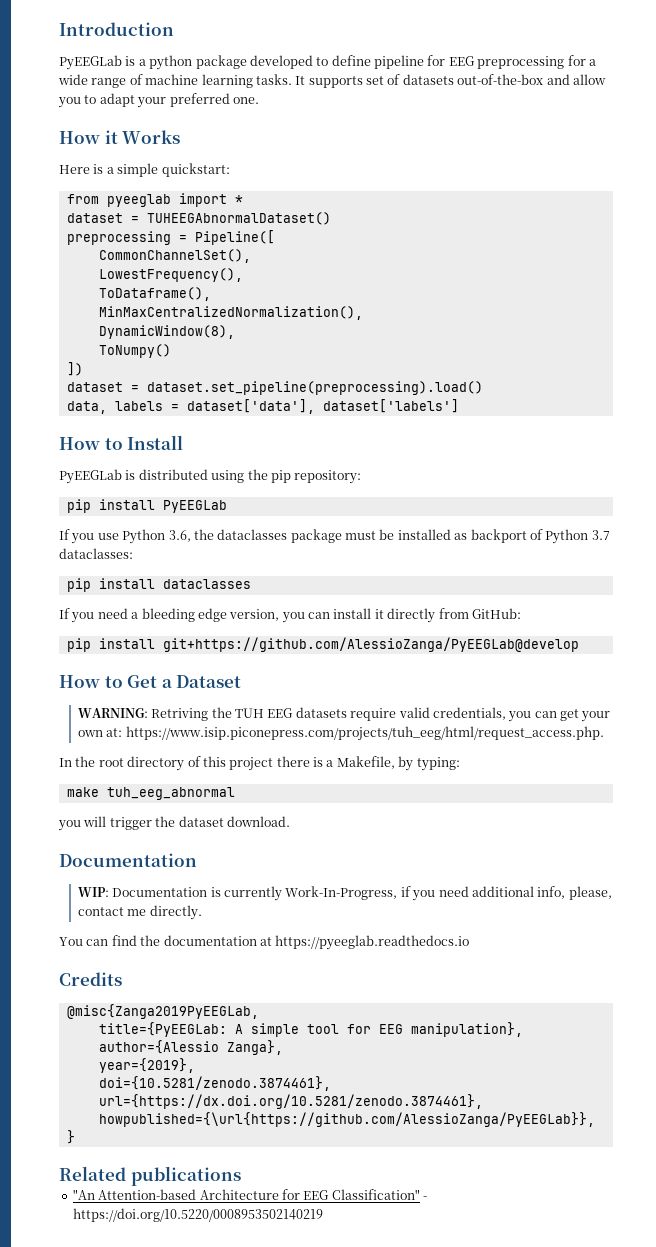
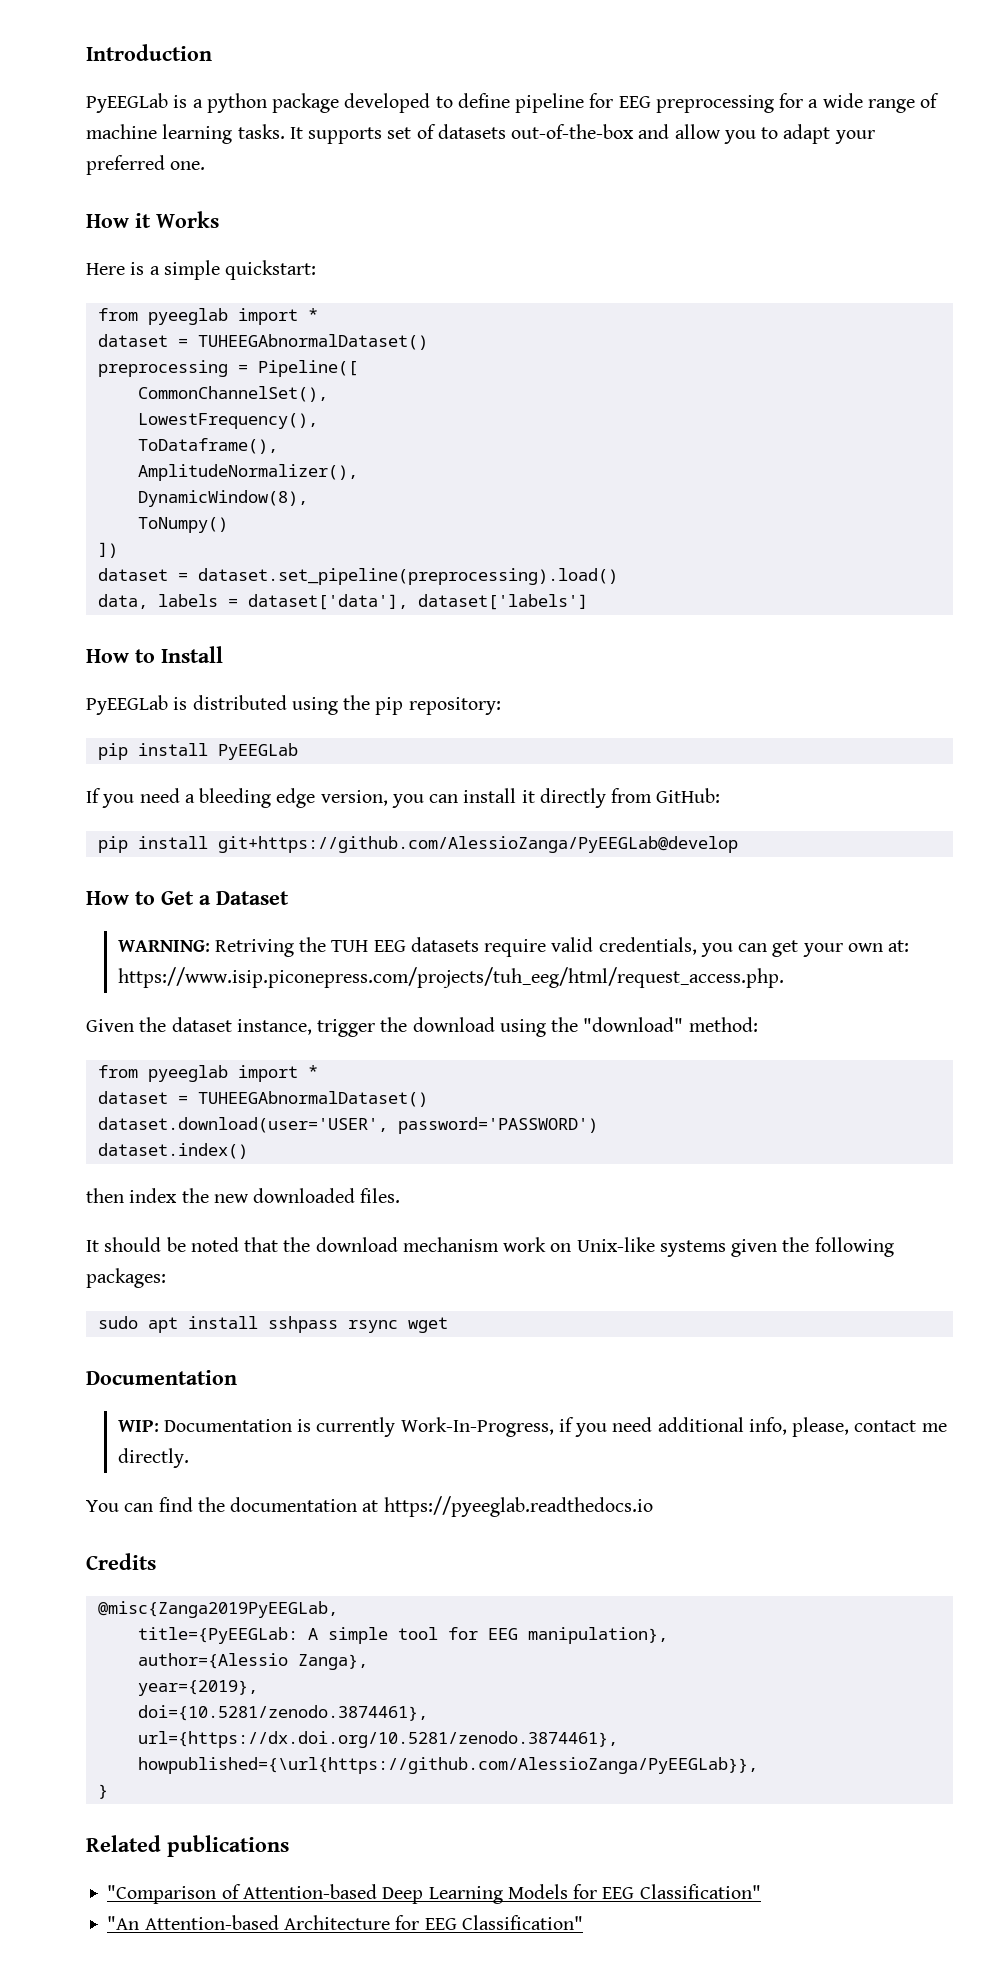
[98,306,363,320] MinMaxCentralizedNormalization(), -> [137,464,358,481] AmplitudeNormalizer(),
[59,529,610,544] [59,548,133,559] [66,578,251,592] // If you use Python 3.6, the dataclasses package must be installed as backport of Python 3.7 dataclasses: // pip install dataclasses -> (298, 751) none
[59,756,460,771] [66,787,235,800] [58,816,290,831] In the root directory of this project there is a Makefile, by typing: // make tuh_eeg_abnormal // you will trigger the dataset download. -> [86,1017,758,1037] [97,1065,318,1082] [97,1091,428,1107] [97,1117,598,1134] [97,1143,248,1159] [86,1188,401,1203] [86,1237,894,1257] [86,1268,166,1288] [97,1316,448,1333] Given the dataset instance, trigger the download using the "download" method: // from pyeeglab import * // dataset = TUHEEGAbnormalDataset() // dataset.download(user='USER', password='PASSWORD') // dataset.index() // then index the new downloaded files. // It should be noted that the download mechanism work on Unix-like systems given the following packages: // sudo apt install sshpass rsync wget
(241, 1176) none -> [107,1884,761,1904] // "Comparison of Attention-based Deep Learning Models for EEG Classification"
[423,1196,427,1200] [72,1208,323,1222] - https://doi.org/10.5220/0008953502140219 -> (583, 1922) none

